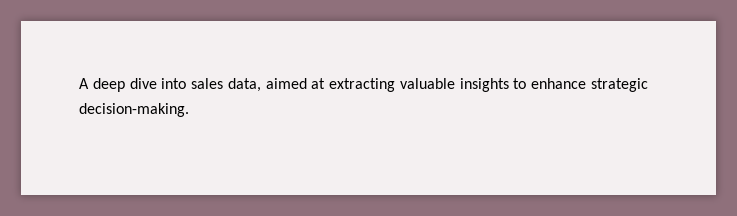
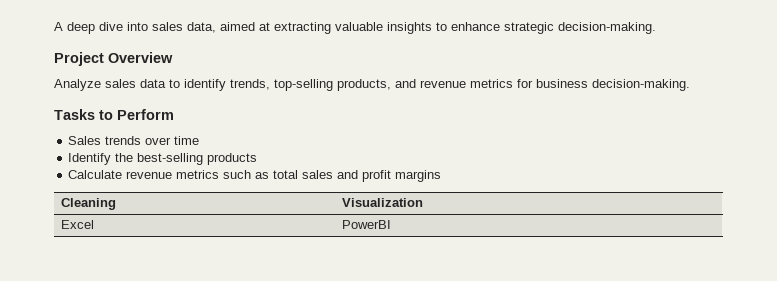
(189, 110) none -> [54,52,173,66] [54,79,690,91] [54,109,174,120] [68,136,200,145] [68,153,258,165] [68,170,442,182] [60,198,116,210] [341,198,423,207] [60,220,94,229] [341,220,391,229] // Project Overview // Analyze sales data to identify trends, top-selling products, and revenue metrics for business decision-making. // Tasks to Perform // Sales trends over time // Identify the best-selling products // Calculate revenue metrics such as total sales and profit margins // Cleaning | Visualization // Excel | PowerBI

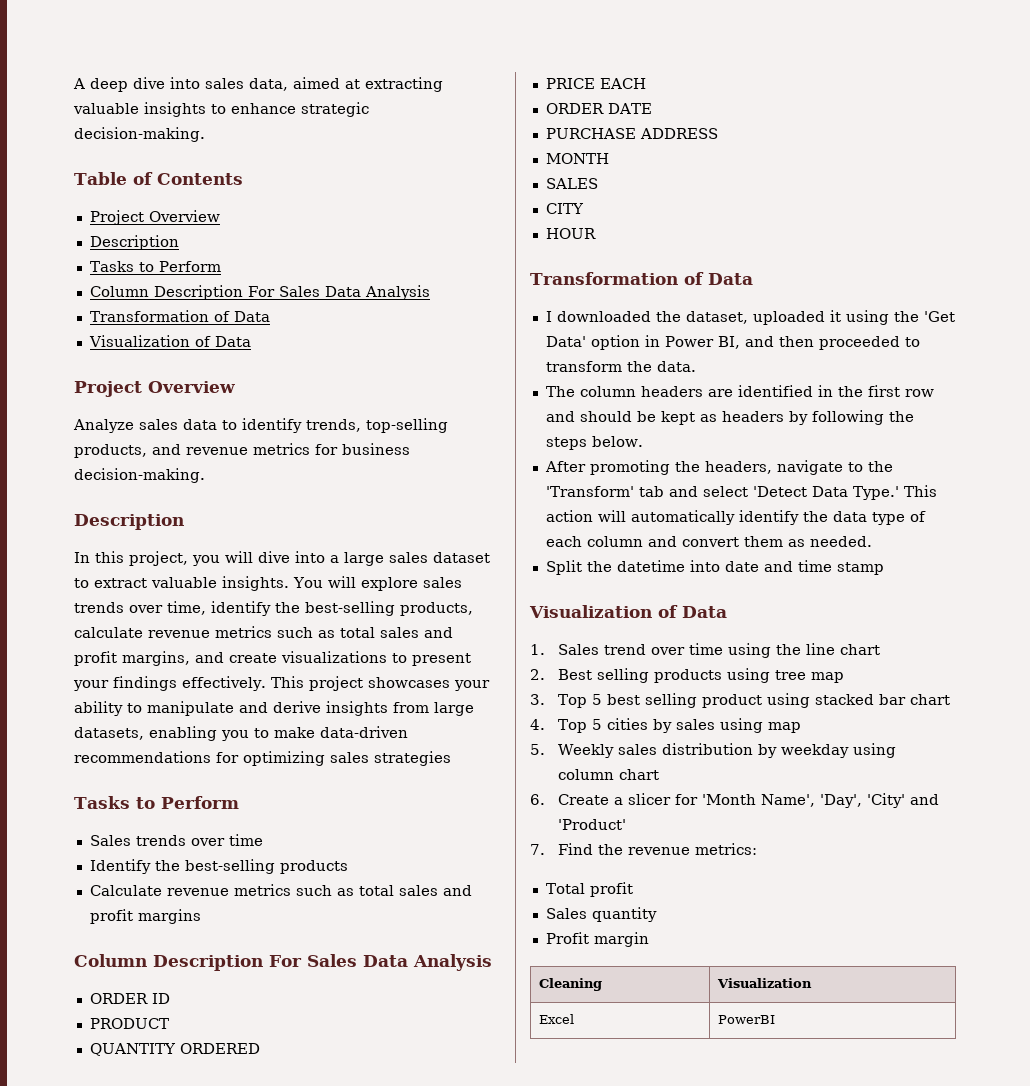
(656, 28) none -> [74,172,243,185] [89,210,220,225] [89,235,179,250] [89,261,221,272] [89,285,430,300] [89,310,270,322] [88,335,251,347] // Table of Contents // Project Overview // Description // Tasks to Perform // Column Description For Sales Data Analysis // Transformation of Data // Visualization of Data
(690, 85) none -> [74,514,184,530] [74,551,490,566] [74,576,462,591] [74,601,473,616] [74,626,453,638] [74,651,471,666] [73,676,490,691] [74,701,474,716] [74,726,408,741] [74,751,451,766] // Description // In this project, you will dive into a large sales dataset to extract valuable insights. You will explore sales trends over time, identify the best-selling products, calculate revenue metrics such as total sales and profit margins, and create visualizations to present your findings effectively. This project showcases your ability to manipulate and derive insights from large datasets, enabling you to make data-driven recommendations for optimizing sales strategies
(442, 176) none -> [74,954,492,971] [89,993,170,1004] [89,1018,169,1029] [89,1043,260,1056] [545,78,646,89] [545,103,652,114] [545,128,718,139] [545,153,609,164] [545,178,598,189] [545,203,584,214] [545,228,596,239] [530,272,753,285] [545,310,955,325] [545,335,920,350] [545,361,696,372] [545,385,934,397] [545,410,914,425] [545,436,643,450] [544,460,893,475] [545,485,937,500] [545,510,926,525] [545,536,872,547] [545,560,884,575] [529,605,727,618] [530,643,881,658] [530,668,845,683] [530,693,951,708] [530,718,802,733] [530,743,897,758] [558,769,660,780] [530,793,940,808] [558,819,627,830] [530,843,758,855] [545,882,633,897] [545,907,657,922] [545,932,649,947] // Column Description For Sales Data Analysis // ORDER ID // PRODUCT // QUANTITY ORDERED // PRICE EACH // ORDER DATE // PURCHASE ADDRESS // MONTH // SALES // CITY // HOUR // Transformation of Data // I downloaded the dataset, uploaded it using the 'Get Data' option in Power BI, and then proceeded to transform the data. // The column headers are identified in the first row and should be kept as headers by following the steps below. // After promoting the headers, navigate to the 'Transform' tab and select 'Detect Data Type.' This action will automatically identify the data type of each column and convert them as needed. // Split the datetime into date and time stamp // Visualization of Data // 1. Sales trend over time using the line chart // 2. Best selling products using tree map // 3. Top 5 best selling product using stacked bar chart // 4. Top 5 cities by sales using map // 5. Weekly sales distribution by weekday using column chart // 6. Create a slicer for 'Month Name', 'Day', 'City' and 'Product' // 7. Find the revenue metrics: // Total profit // Sales quantity // Profit margin

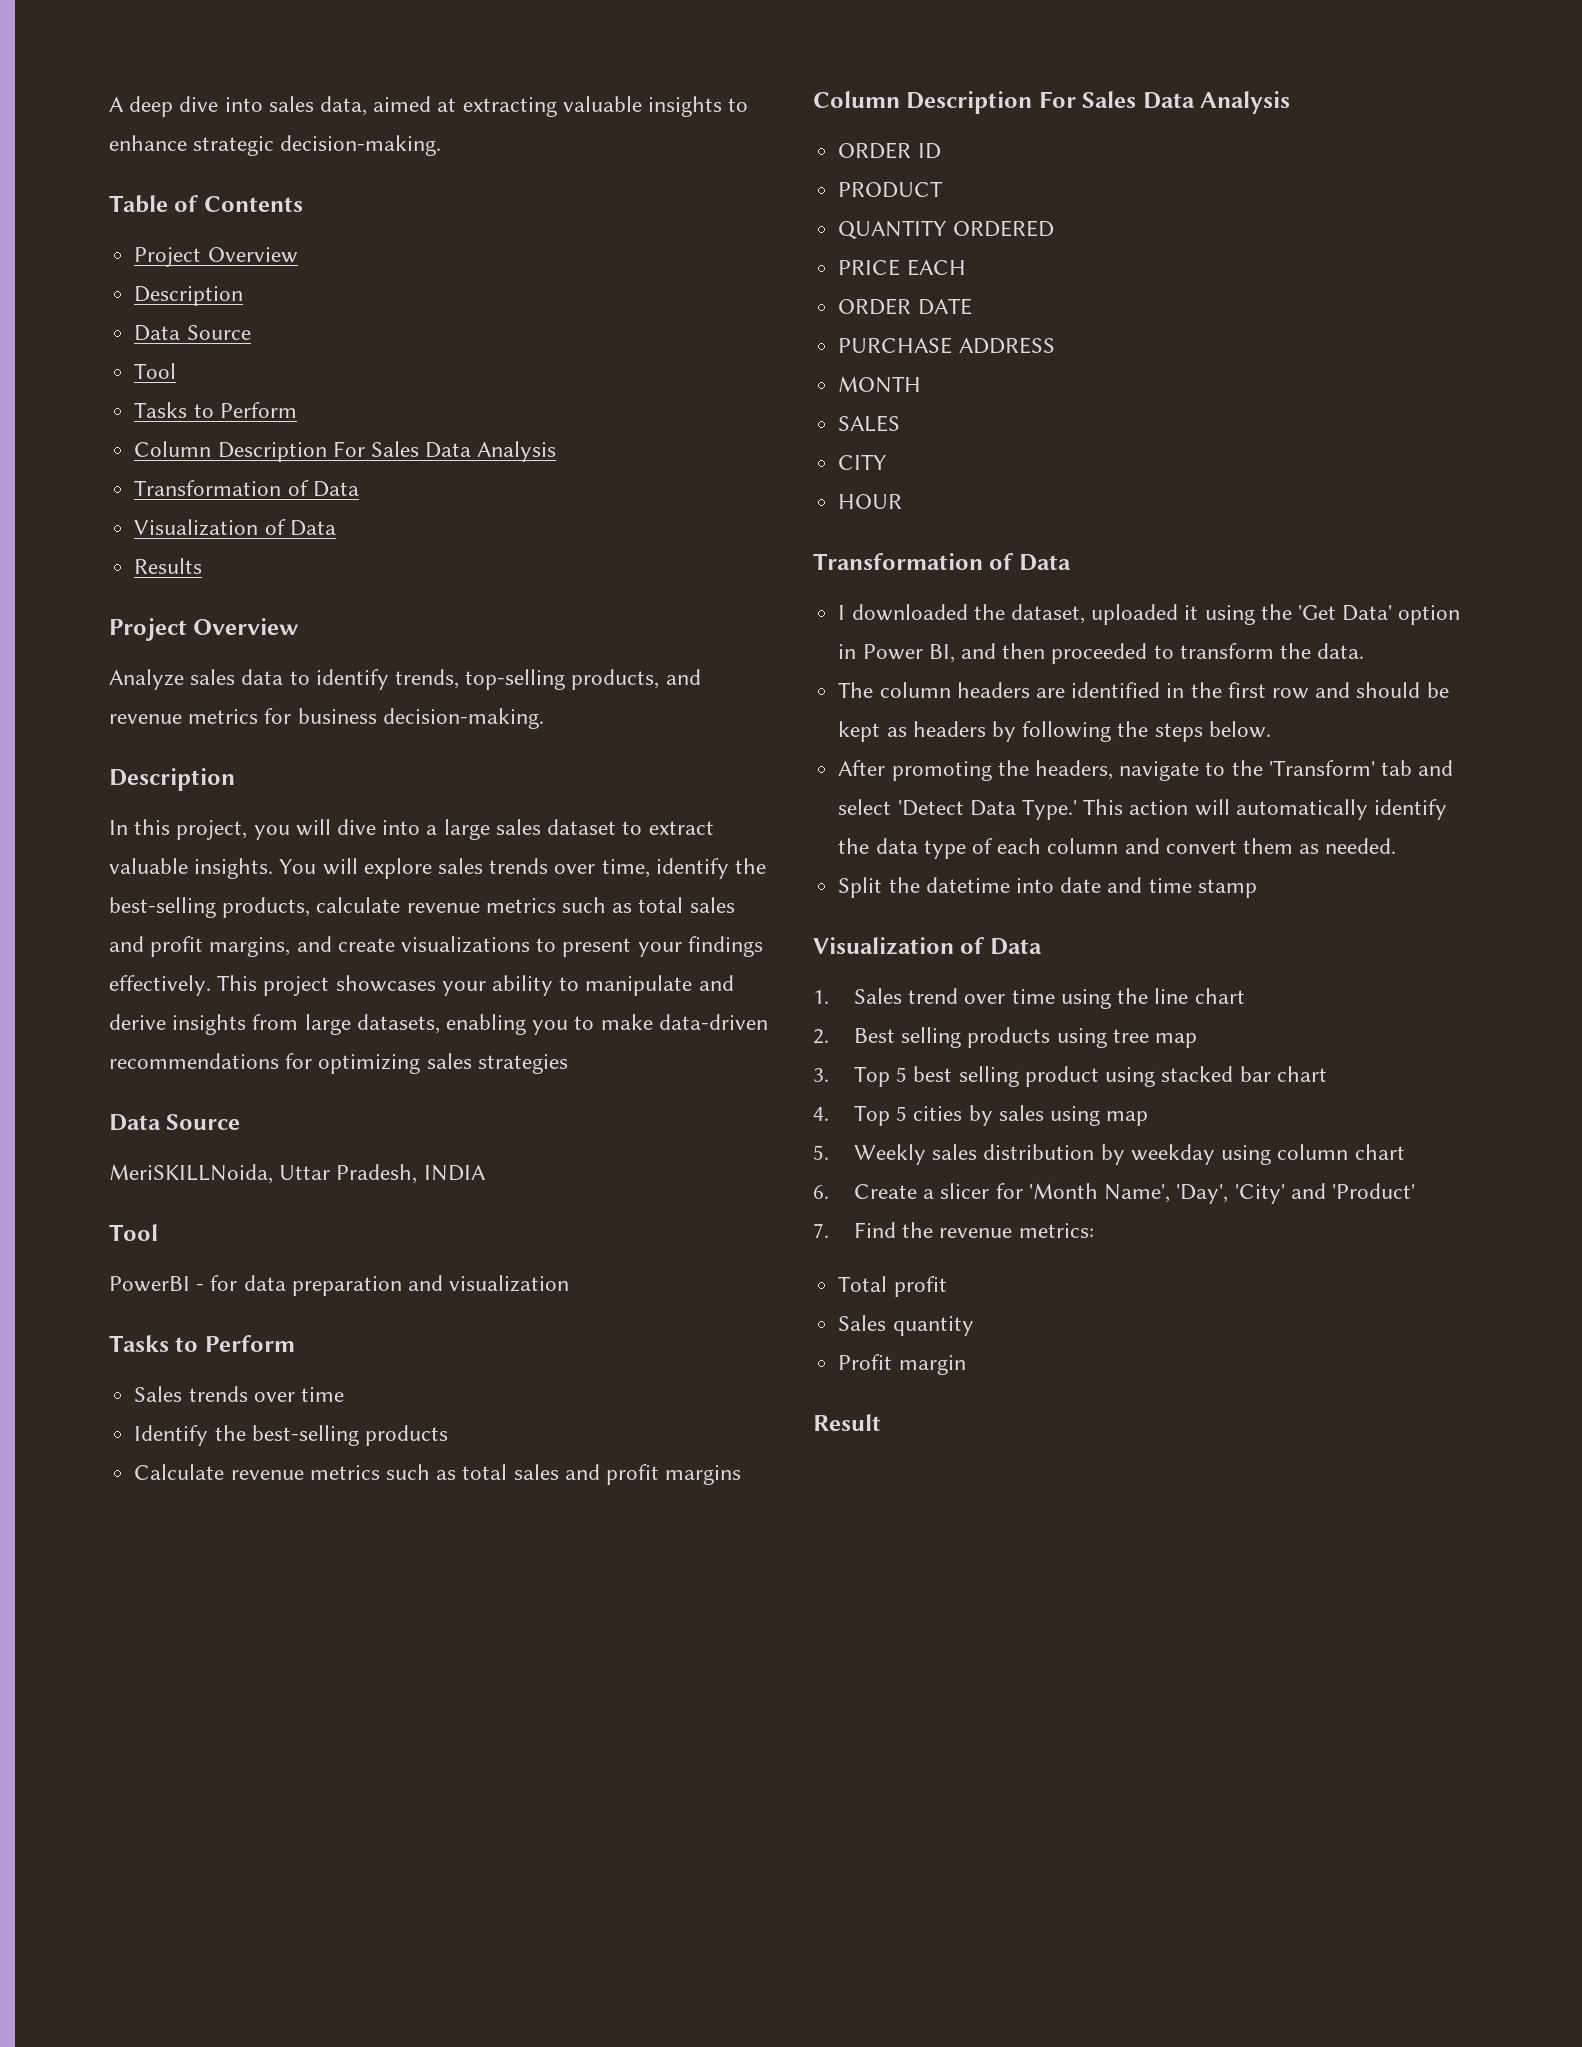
(179, 242) none -> [134,325,251,341] [134,363,177,379] // Data Source // Tool
(251, 341) none -> [134,558,203,574] // Results
(451, 758) none -> [109,1114,241,1131] [109,1164,486,1184] [109,1224,158,1241] [109,1275,570,1296] // Data Source // MeriSKILLNoida, Uttar Pradesh, INDIA // Tool // PowerBI - for data preparation and visualization
[538,978,602,991] [716,978,812,988] [538,1014,574,1024] [717,1015,775,1024] // Cleaning | Visualization // Excel | PowerBI -> [813,1414,881,1431] // Result

